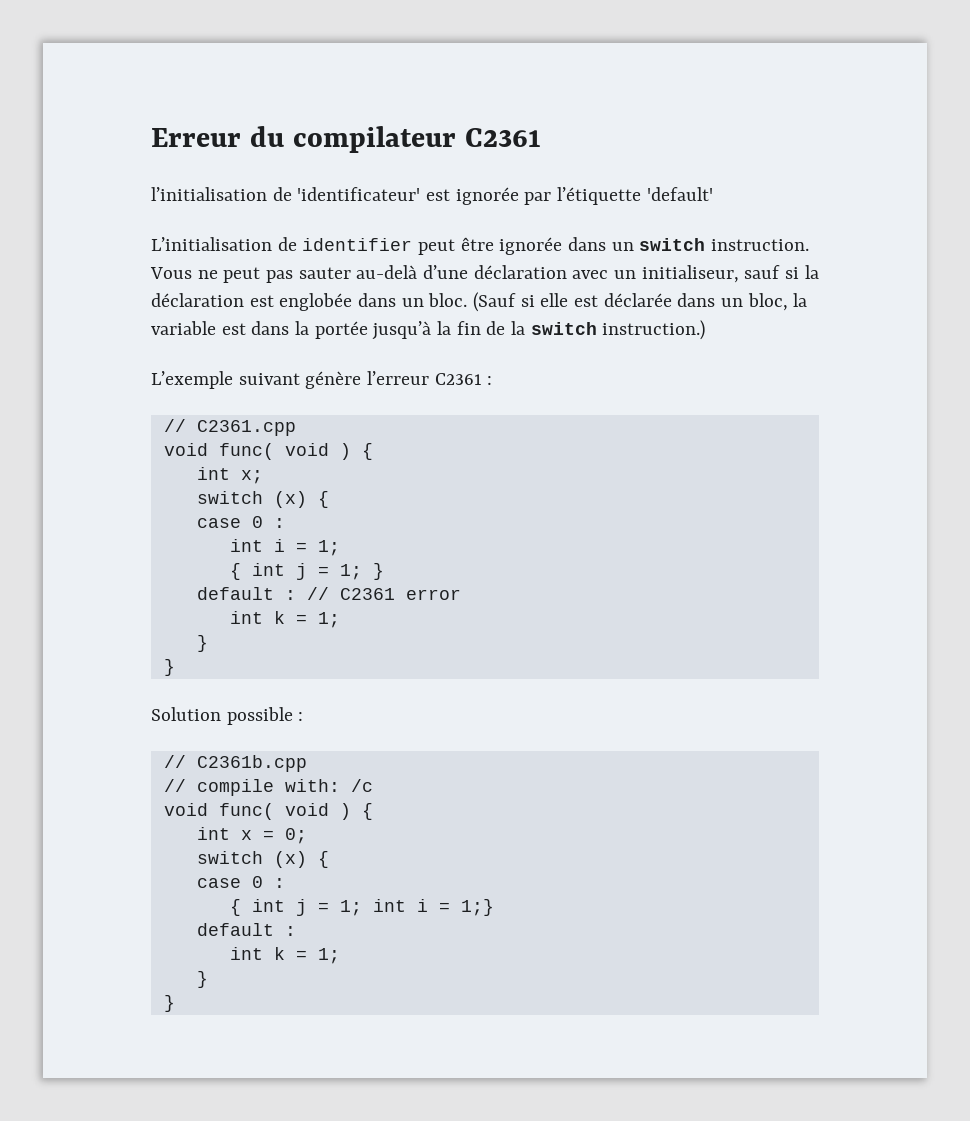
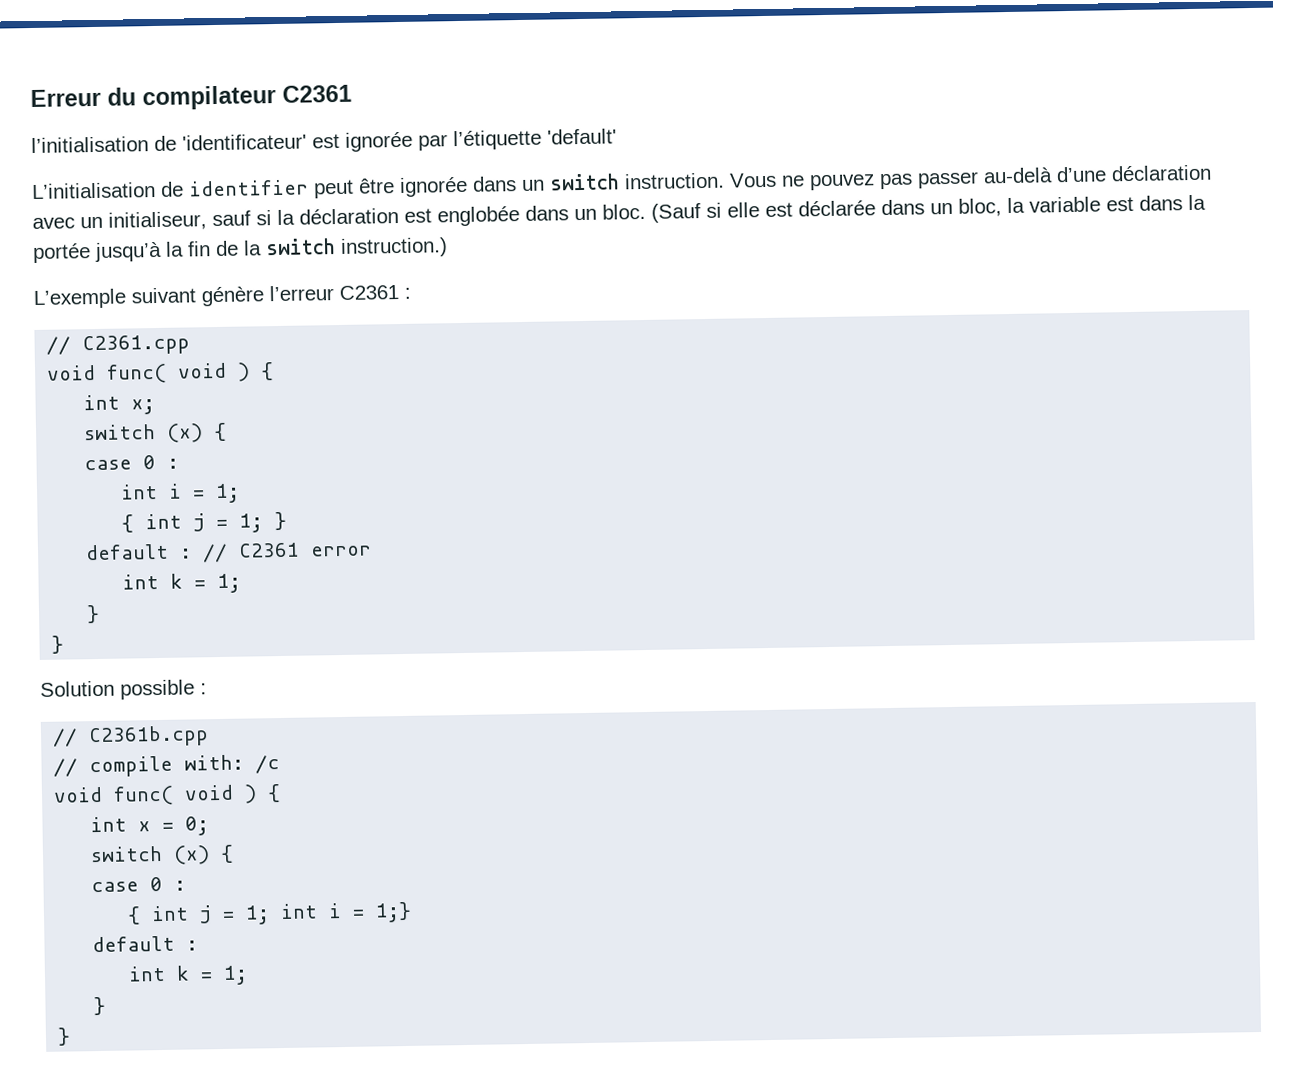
[223,267,351,283] peut pas sauter -> [809,171,979,191] pouvez pas passer

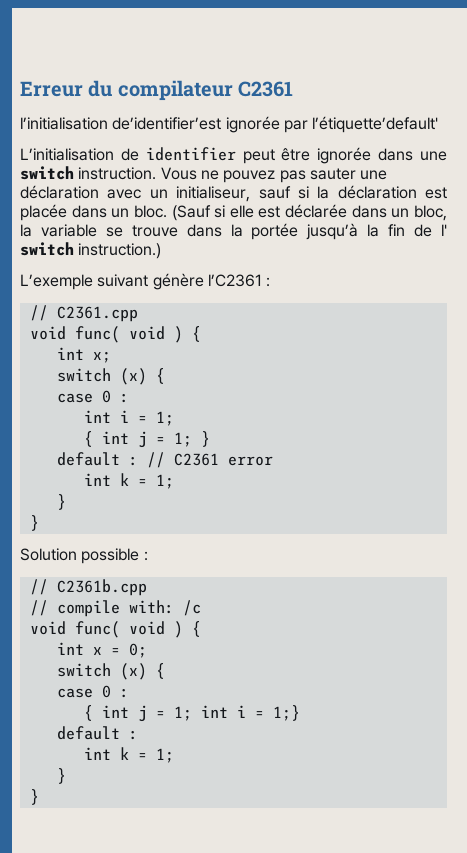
[154,128,617,152] de 'identificateur' est ignorée par l’étiquette 'default' -> [112,116,439,133] de’identifier’est ignorée par l’étiquette’default'
[521,179,545,191] un -> [419,151,447,161] une
[917,166,1107,189] passer au-delà d’une -> [309,168,388,180] sauter une
[437,206,520,227] englobée -> [20,204,67,221] placée
[1106,196,1134,212] est -> [105,225,178,237] se trouve
[243,240,262,256] la -> [441,224,448,236] l'
[269,285,399,302] l’erreur C2361 -> [207,274,262,287] l’C2361

